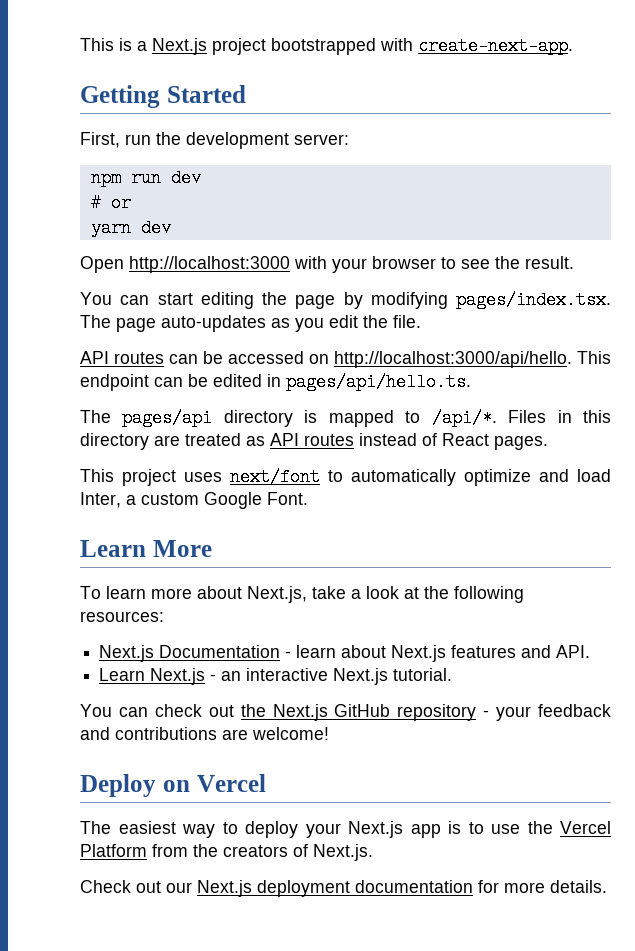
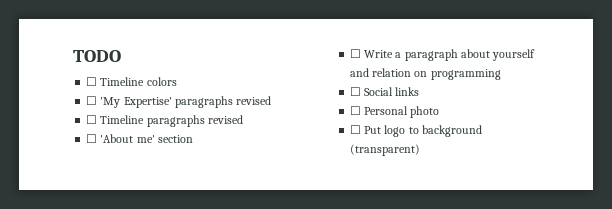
[80,37,573,55] [80,85,246,108] [80,132,349,149] [90,169,201,187] [90,194,131,212] [90,219,171,237] [80,256,574,273] [80,291,611,309] [80,315,421,332] [80,351,611,368] [80,373,471,391] [80,409,612,427] [80,433,548,450] [80,468,611,486] [80,492,308,509] [80,540,212,557] [80,586,524,603] [80,611,164,622] [99,645,591,662] [99,668,453,685] [80,704,611,721] [80,727,329,740] [80,774,266,797] [80,821,611,838] [80,844,373,861] [80,880,607,897] This is a Next.js project bootstrapped with create-next-app. // Getting Started // First, run the development server: // npm run dev // # or // yarn dev // Open http://localhost:3000 with your browser to see the result. // You can start editing the page by modifying pages/index.tsx. The page auto-updates as you edit the file. // API routes can be accessed on http://localhost:3000/api/hello. This endpoint can be edited in pages/api/hello.ts. // The pages/api directory is mapped to /api/*. Files in this directory are treated as API routes instead of React pages. // This project uses next/font to automatically optimize and load Inter, a custom Google Font. // Learn More // To learn more about Next.js, take a look at the following resources: // Next.js Documentation - learn about Next.js features and API. // Learn Next.js - an interactive Next.js tutorial. // You can check out the Next.js GitHub repository - your feedback and contributions are welcome! // Deploy on Vercel // The easiest way to deploy your Next.js app is to use the Vercel Platform from the creators of Next.js. // Check out our Next.js deployment documentation for more details. -> [73,50,121,62] [86,77,177,86] [86,96,272,108] [86,115,243,127] [86,134,193,143] [349,49,536,61] [349,68,501,80] [349,87,420,96] [349,106,440,118] [349,125,482,137] [349,144,420,156] TODO // ☐ Timeline colors // ☐ 'My Expertise' paragraphs revised // ☐ Timeline paragraphs revised // ☐ 'About me' section // ☐ Write a paragraph about yourself and relation on programming // ☐ Social links // ☐ Personal photo // ☐ Put logo to background (transparent)

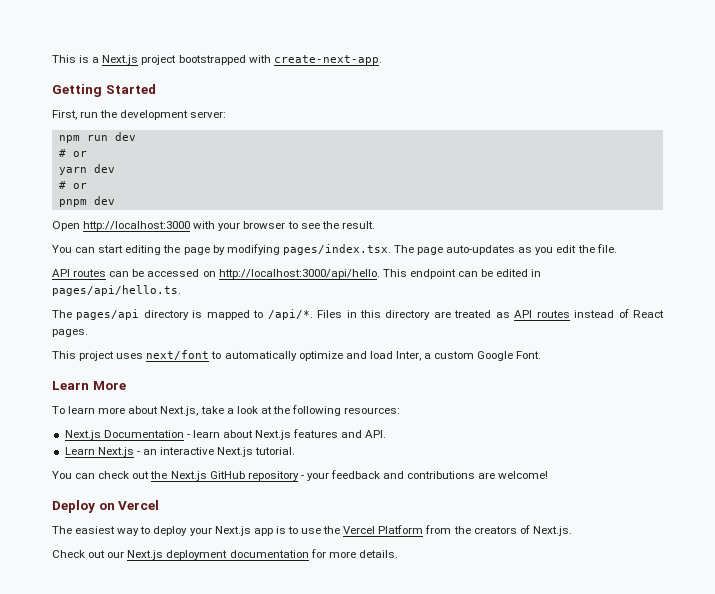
[73,50,121,62] [86,77,177,86] [86,96,272,108] [86,115,243,127] [86,134,193,143] [349,49,536,61] [349,68,501,80] [349,87,420,96] [349,106,440,118] [349,125,482,137] [349,144,420,156] TODO // ☐ Timeline colors // ☐ 'My Expertise' paragraphs revised // ☐ Timeline paragraphs revised // ☐ 'About me' section // ☐ Write a paragraph about yourself and relation on programming // ☐ Social links // ☐ Personal photo // ☐ Put logo to background (transparent) -> [52,55,382,65] [52,84,156,97] [52,110,227,120] [58,132,136,143] [58,149,87,157] [58,164,115,175] [58,181,87,189] [58,196,115,207] [52,221,375,231] [52,244,617,255] [52,269,542,279] [52,285,181,296] [52,309,665,320] [52,329,88,337] [52,350,542,361] [52,381,126,390] [52,405,401,416] [64,429,387,440] [64,447,296,457] [52,470,549,481] [52,500,160,513] [52,525,572,536] [52,549,398,560] This is a Next.js project bootstrapped with create-next-app. // Getting Started // First, run the development server: // npm run dev // # or // yarn dev // # or // pnpm dev // Open http://localhost:3000 with your browser to see the result. // You can start editing the page by modifying pages/index.tsx. The page auto-updates as you edit the file. // API routes can be accessed on http://localhost:3000/api/hello. This endpoint can be edited in pages/api/hello.ts. // The pages/api directory is mapped to /api/*. Files in this directory are treated as API routes instead of React pages. // This project uses next/font to automatically optimize and load Inter, a custom Google Font. // Learn More // To learn more about Next.js, take a look at the following resources: // Next.js Documentation - learn about Next.js features and API. // Learn Next.js - an interactive Next.js tutorial. // You can check out the Next.js GitHub repository - your feedback and contributions are welcome! // Deploy on Vercel // The easiest way to deploy your Next.js app is to use the Vercel Platform from the creators of Next.js. // Check out our Next.js deployment documentation for more details.

